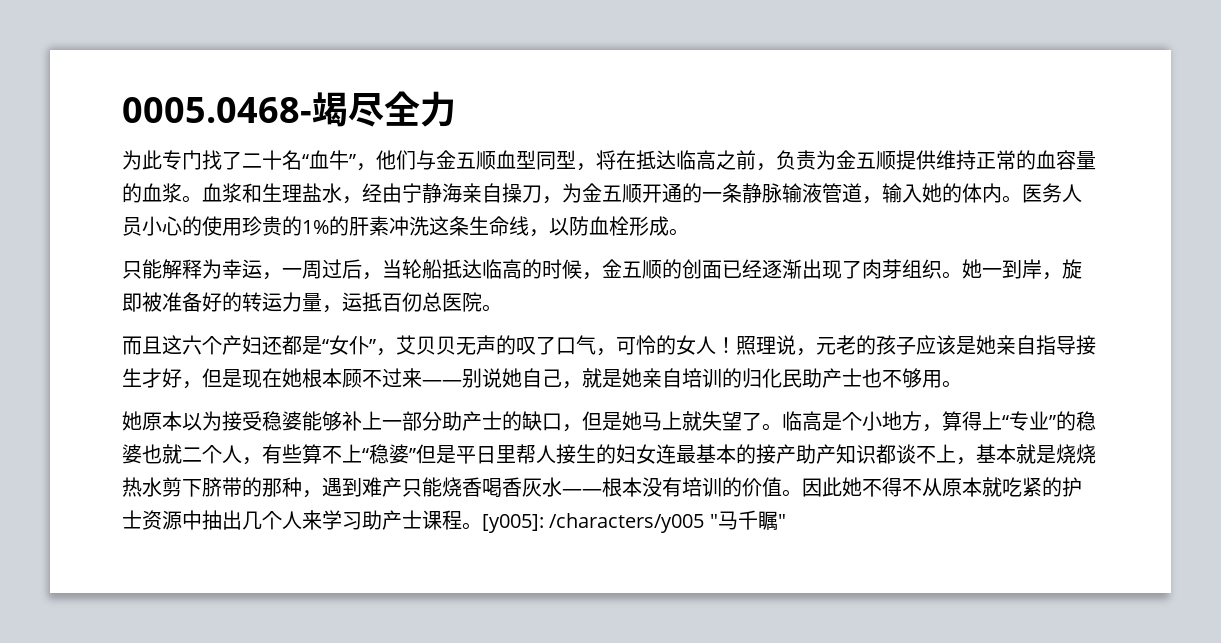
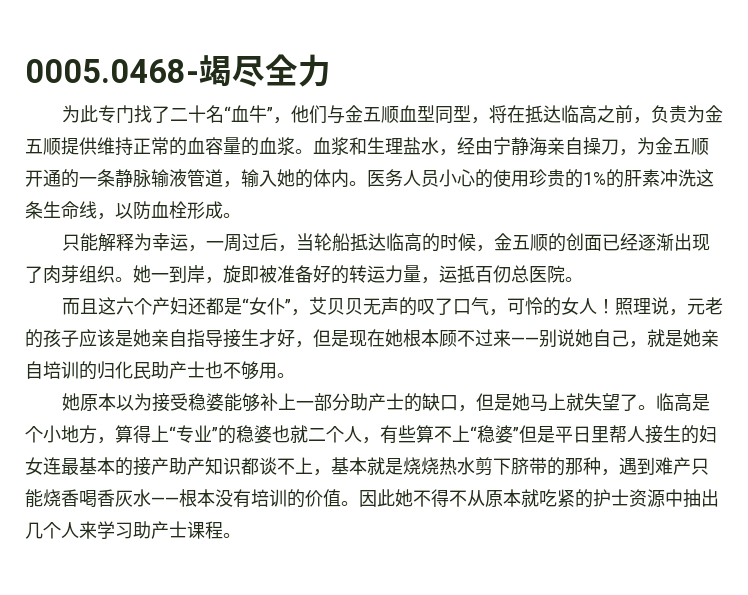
[482,510,786,533] [y005]: /characters/y005 "马千瞩" -> (241, 535) none

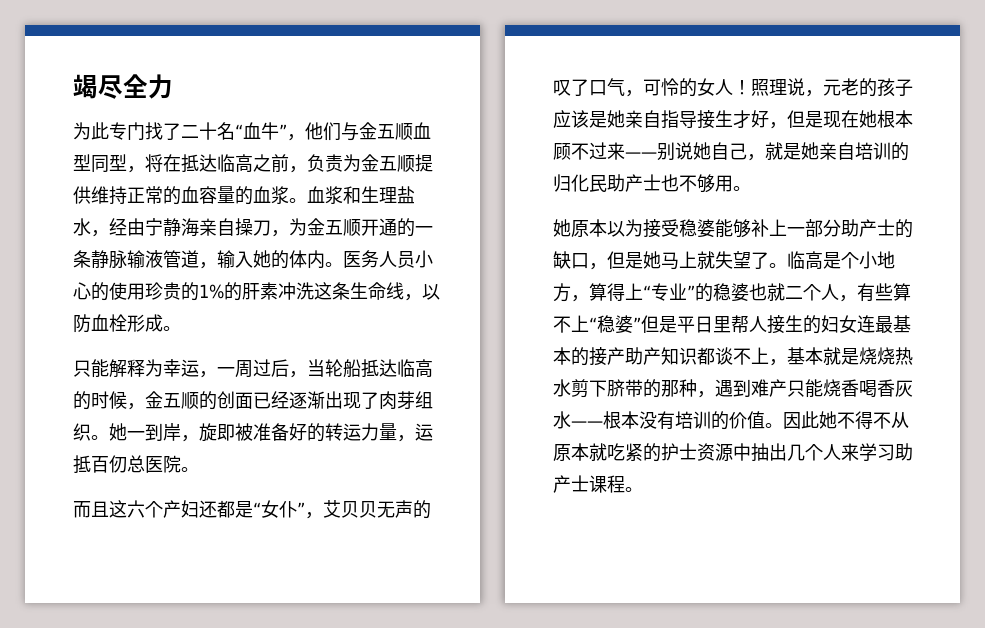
[25,59,199,83] 0005.0468- -> (73, 86) none

